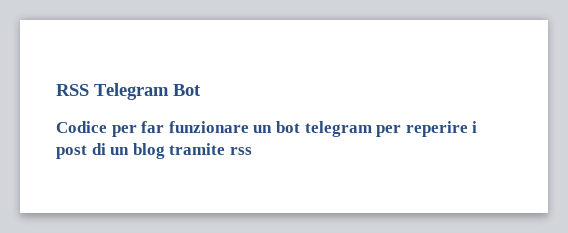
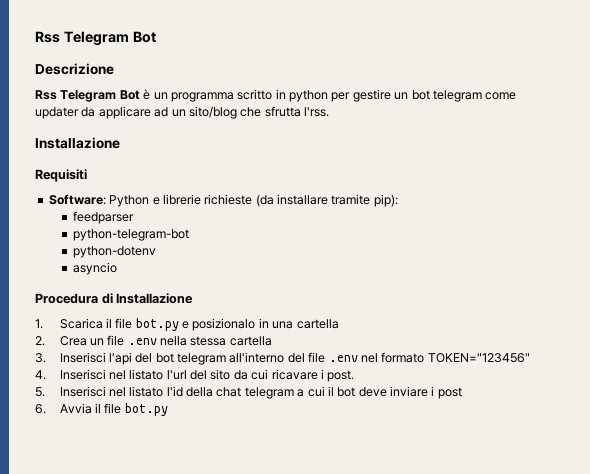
[56,84,89,96] RSS -> [35,31,60,43] Rss
[56,121,478,137] [56,143,252,159] Codice per far funzionare un bot telegram per reperire i post di un blog tramite rss -> [35,63,114,75] [35,89,517,102] [35,106,329,119] [35,137,120,149] [35,169,87,182] [48,194,398,207] [73,211,135,224] [73,229,190,241] [73,246,157,258] [73,262,118,275] [35,293,194,304] [35,318,339,331] [35,335,272,346] [35,352,530,365] [35,369,355,382] [35,386,462,399] [35,403,168,416] Descrizione // Rss Telegram Bot è un programma scritto in python per gestire un bot telegram come updater da applicare ad un sito/blog che sfrutta l'rss. // Installazione // Requisiti // Software: Python e librerie richieste (da installare tramite pip): // feedparser // python-telegram-bot // python-dotenv // asyncio // Procedura di Installazione // 1. Scarica il file bot.py e posizionalo in una cartella // 2. Crea un file .env nella stessa cartella // 3. Inserisci l'api del bot telegram all'interno del file .env nel formato TOKEN="123456" // 4. Inserisci nel listato l'url del sito da cui ricavare i post. // 5. Inserisci nel listato l'id della chat telegram a cui il bot deve inviare i post // 6. Avvia il file bot.py

